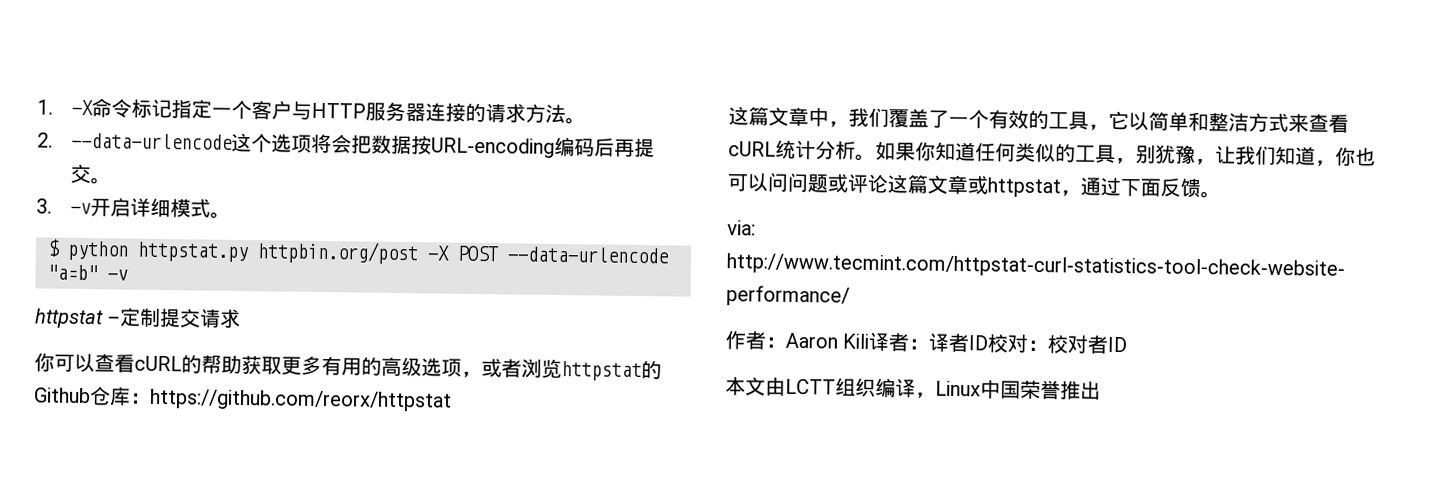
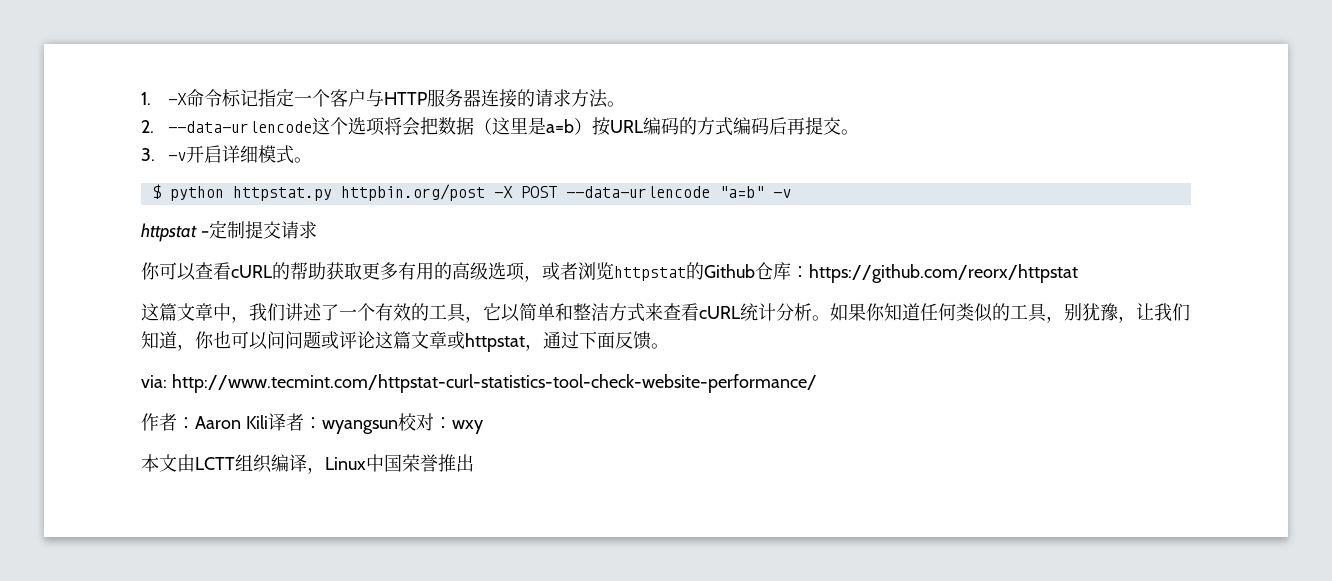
[411,135,556,158] 按URL-encoding -> [473,117,733,136] （这里是a=b）按URL编码的方式
[888,108,929,128] 覆盖 -> [285,303,322,321] 讲述
[928,332,1128,354] 译者ID校对：校对者ID -> [321,413,483,434] wyangsun校对：wxy

